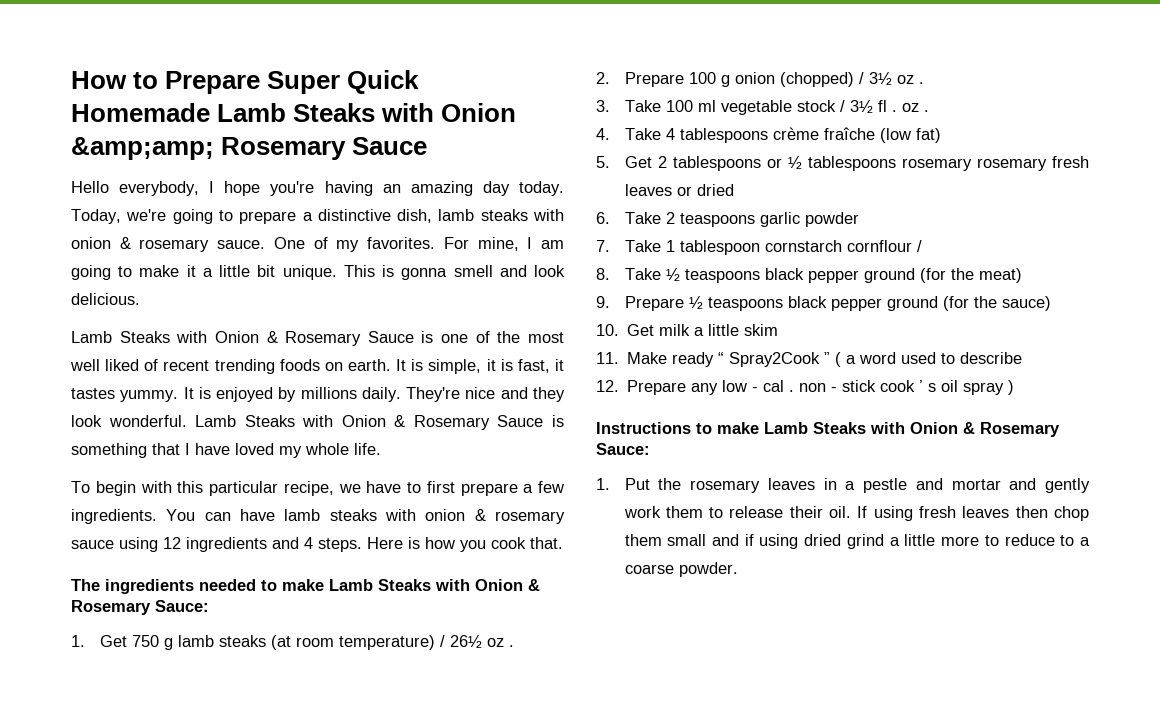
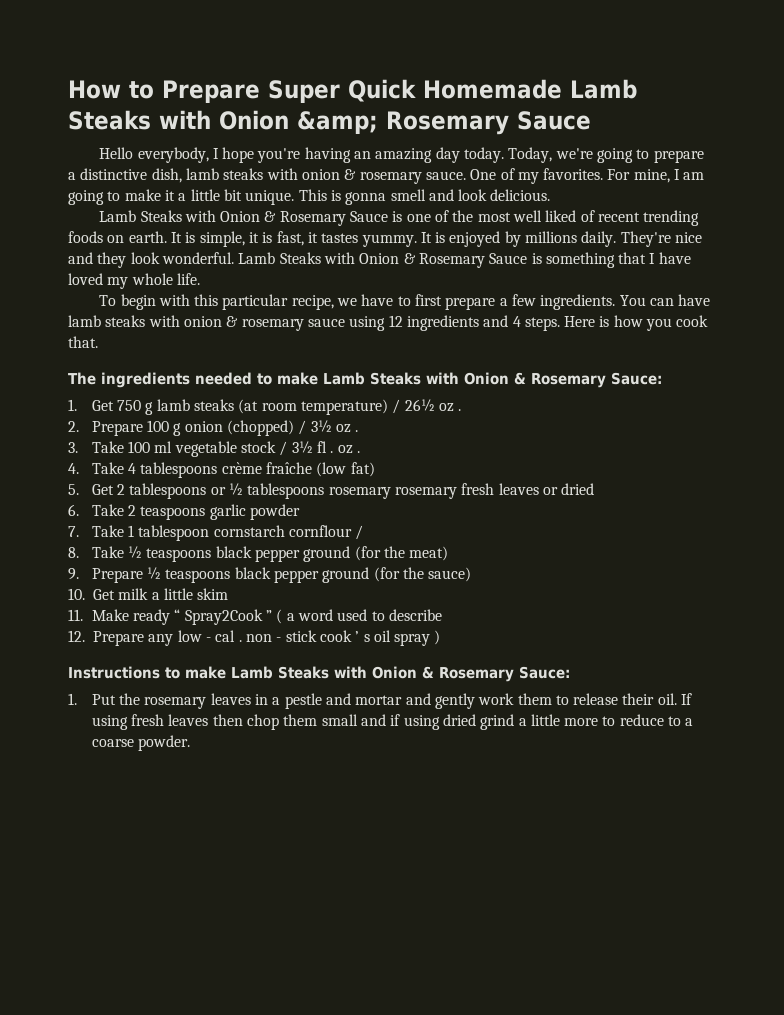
[71,137,214,160] &amp;amp; -> [297,111,378,134] &amp;

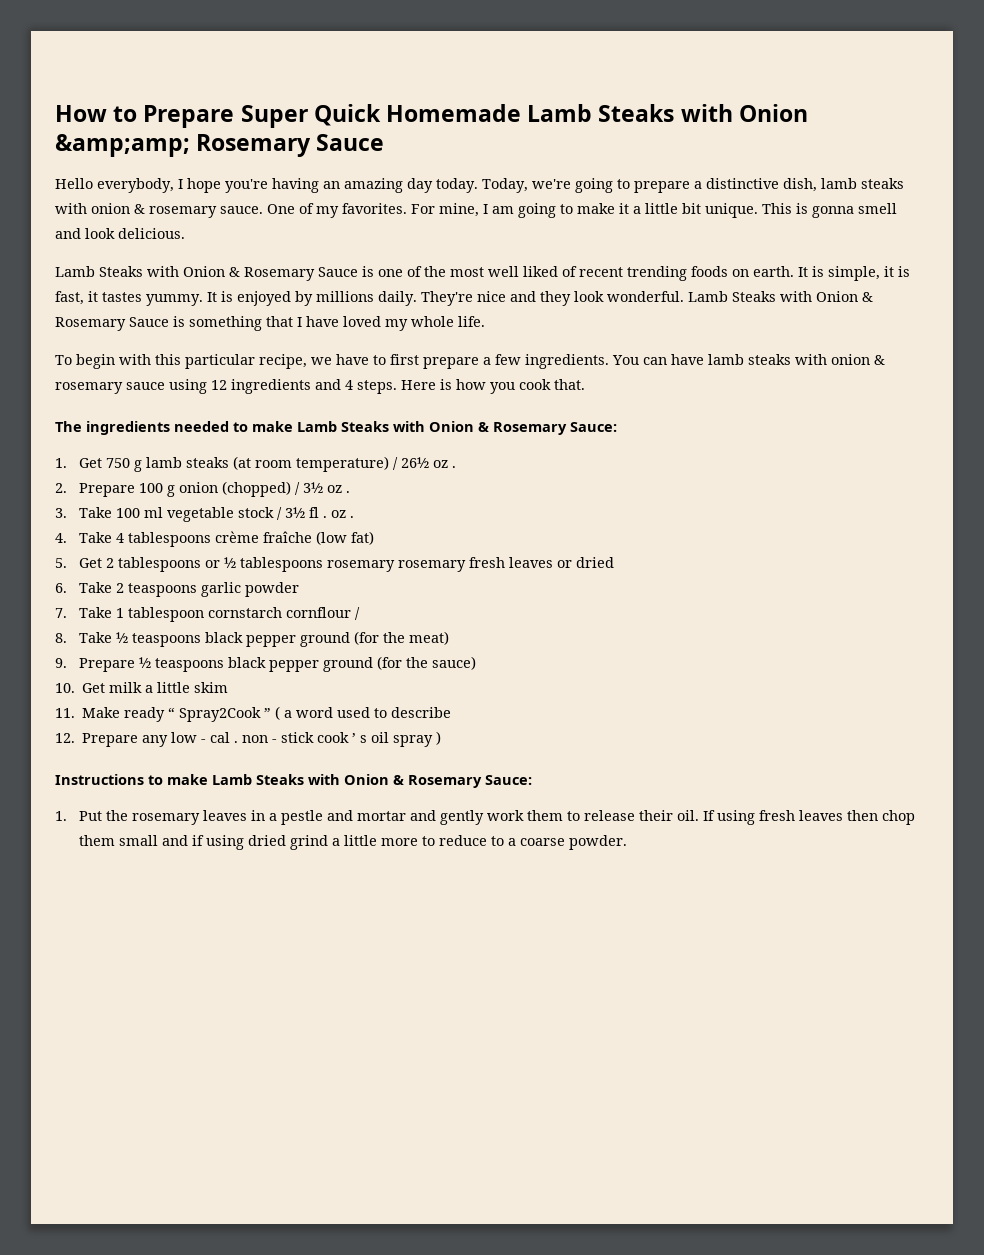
[297,111,378,134] &amp; -> [55,134,190,157] &amp;amp;

